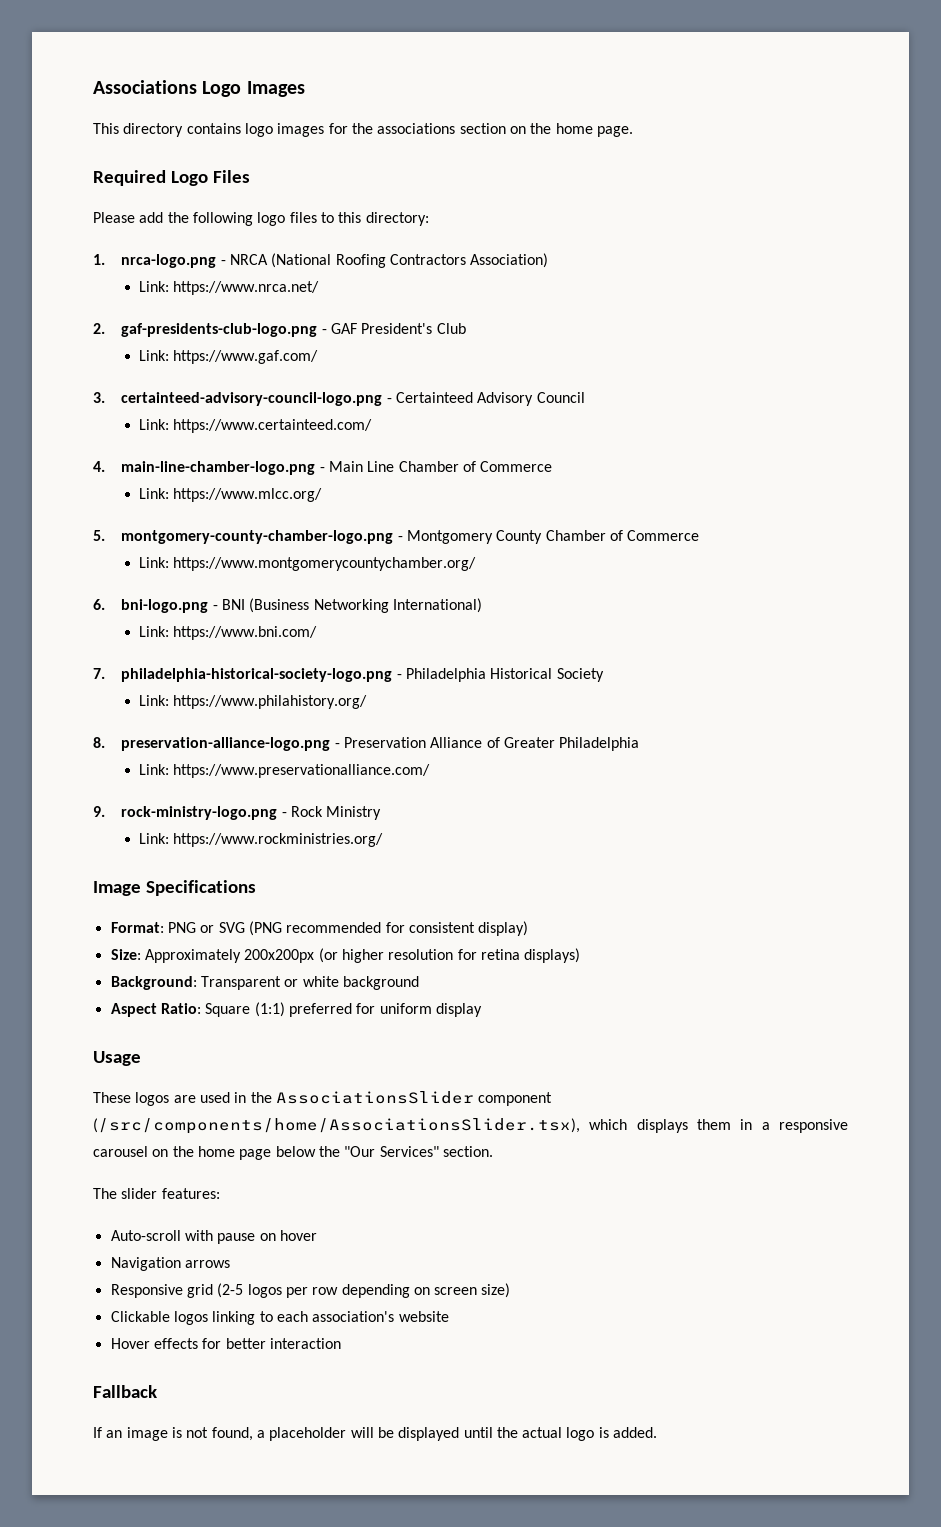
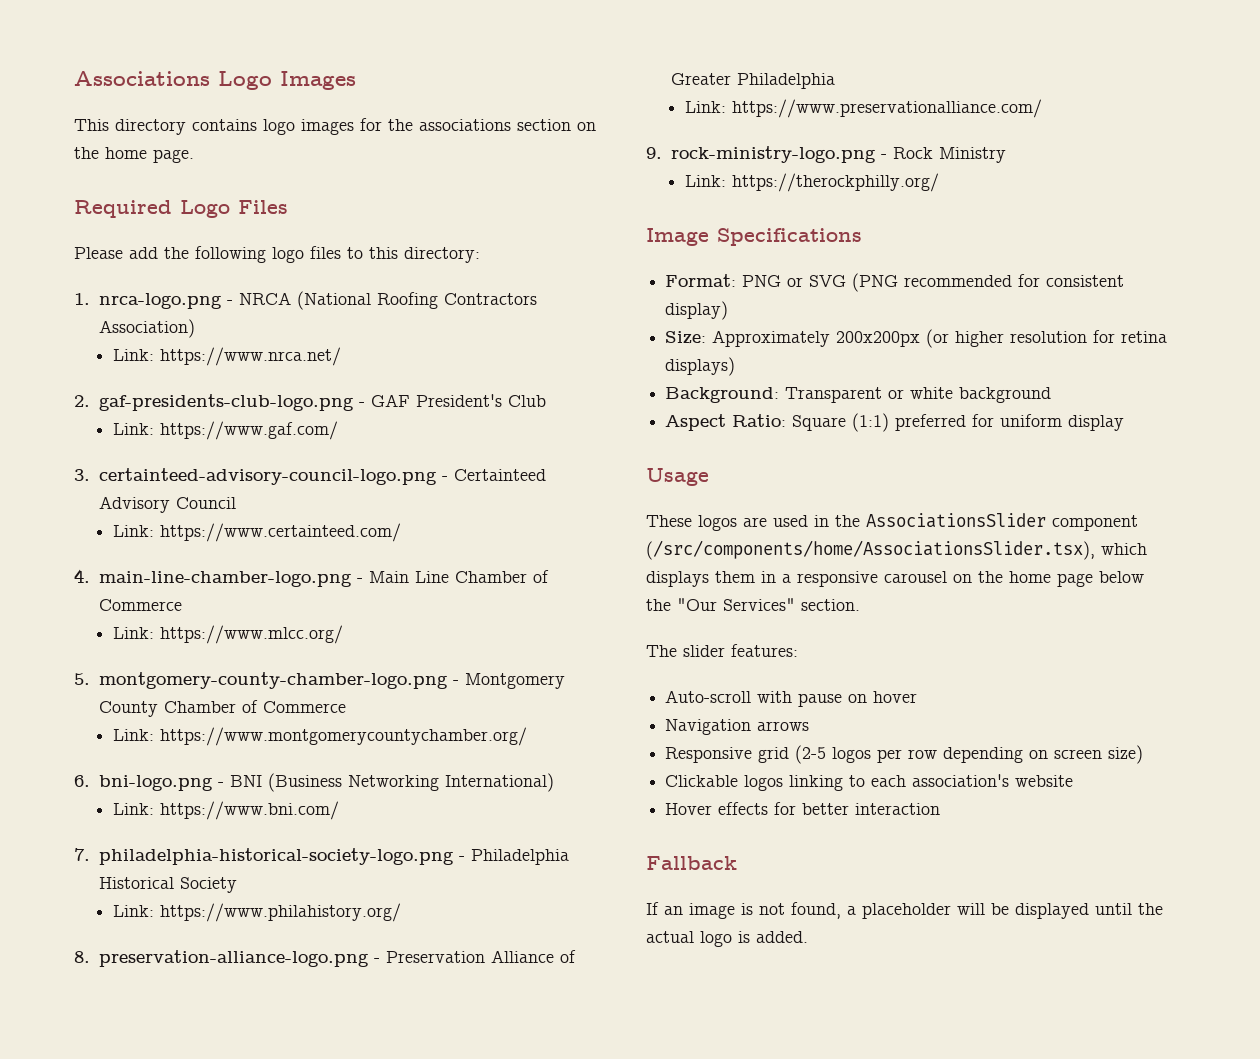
[173,833,384,847] https://www.rockministries.org/ -> [732,173,940,192] https://therockphilly.org/

